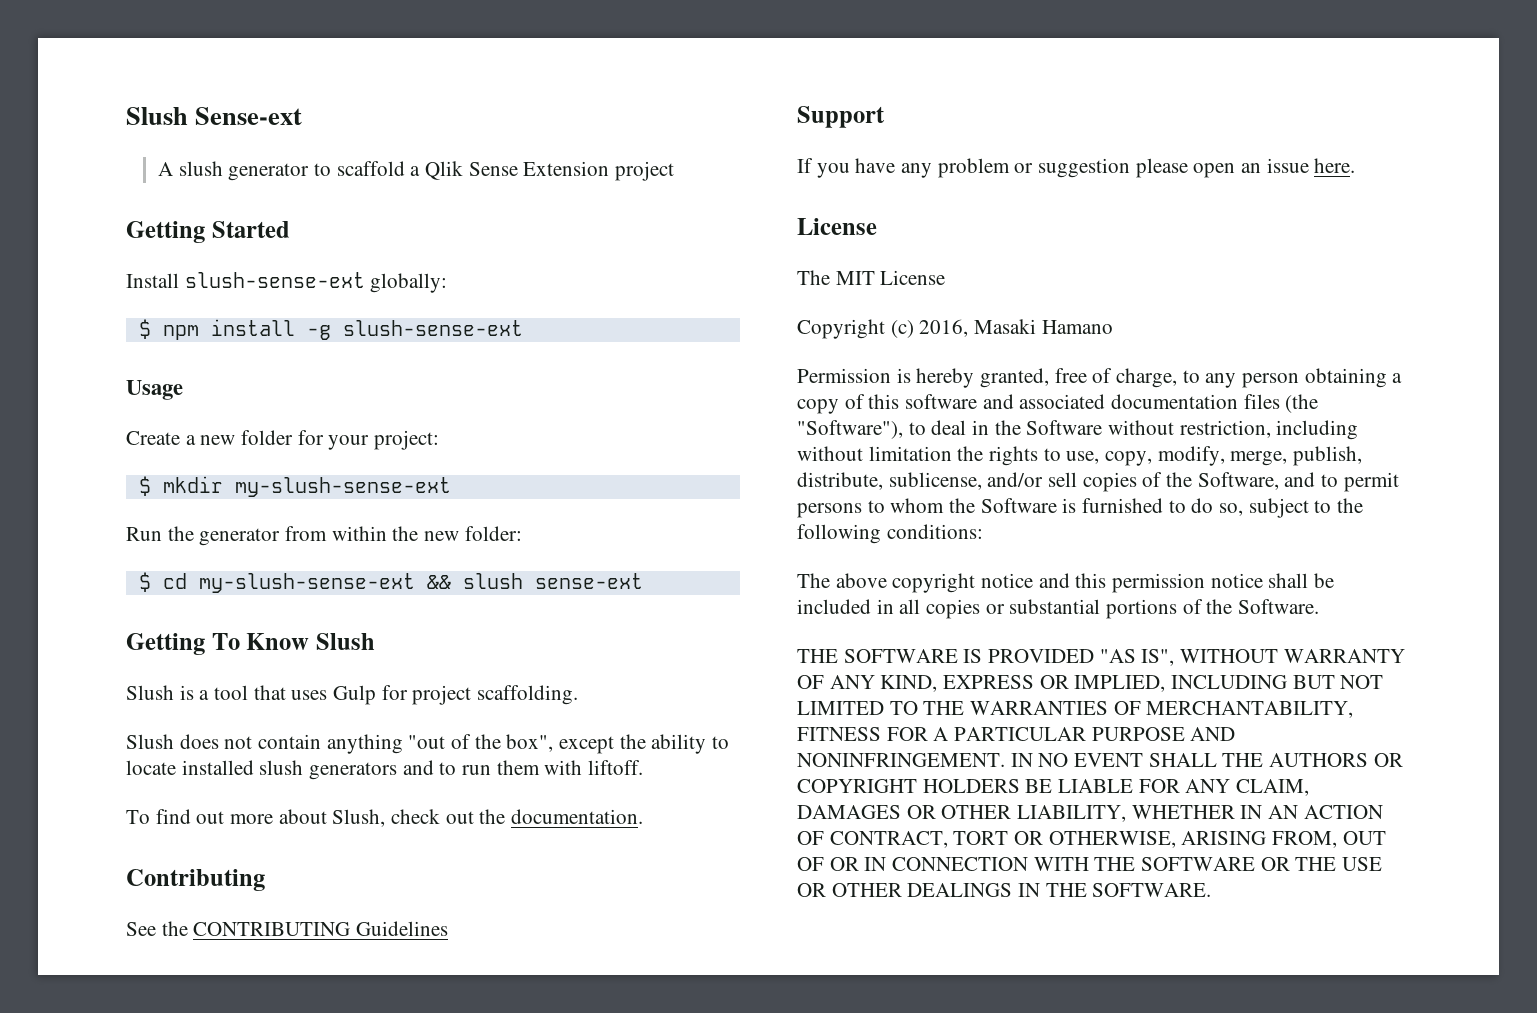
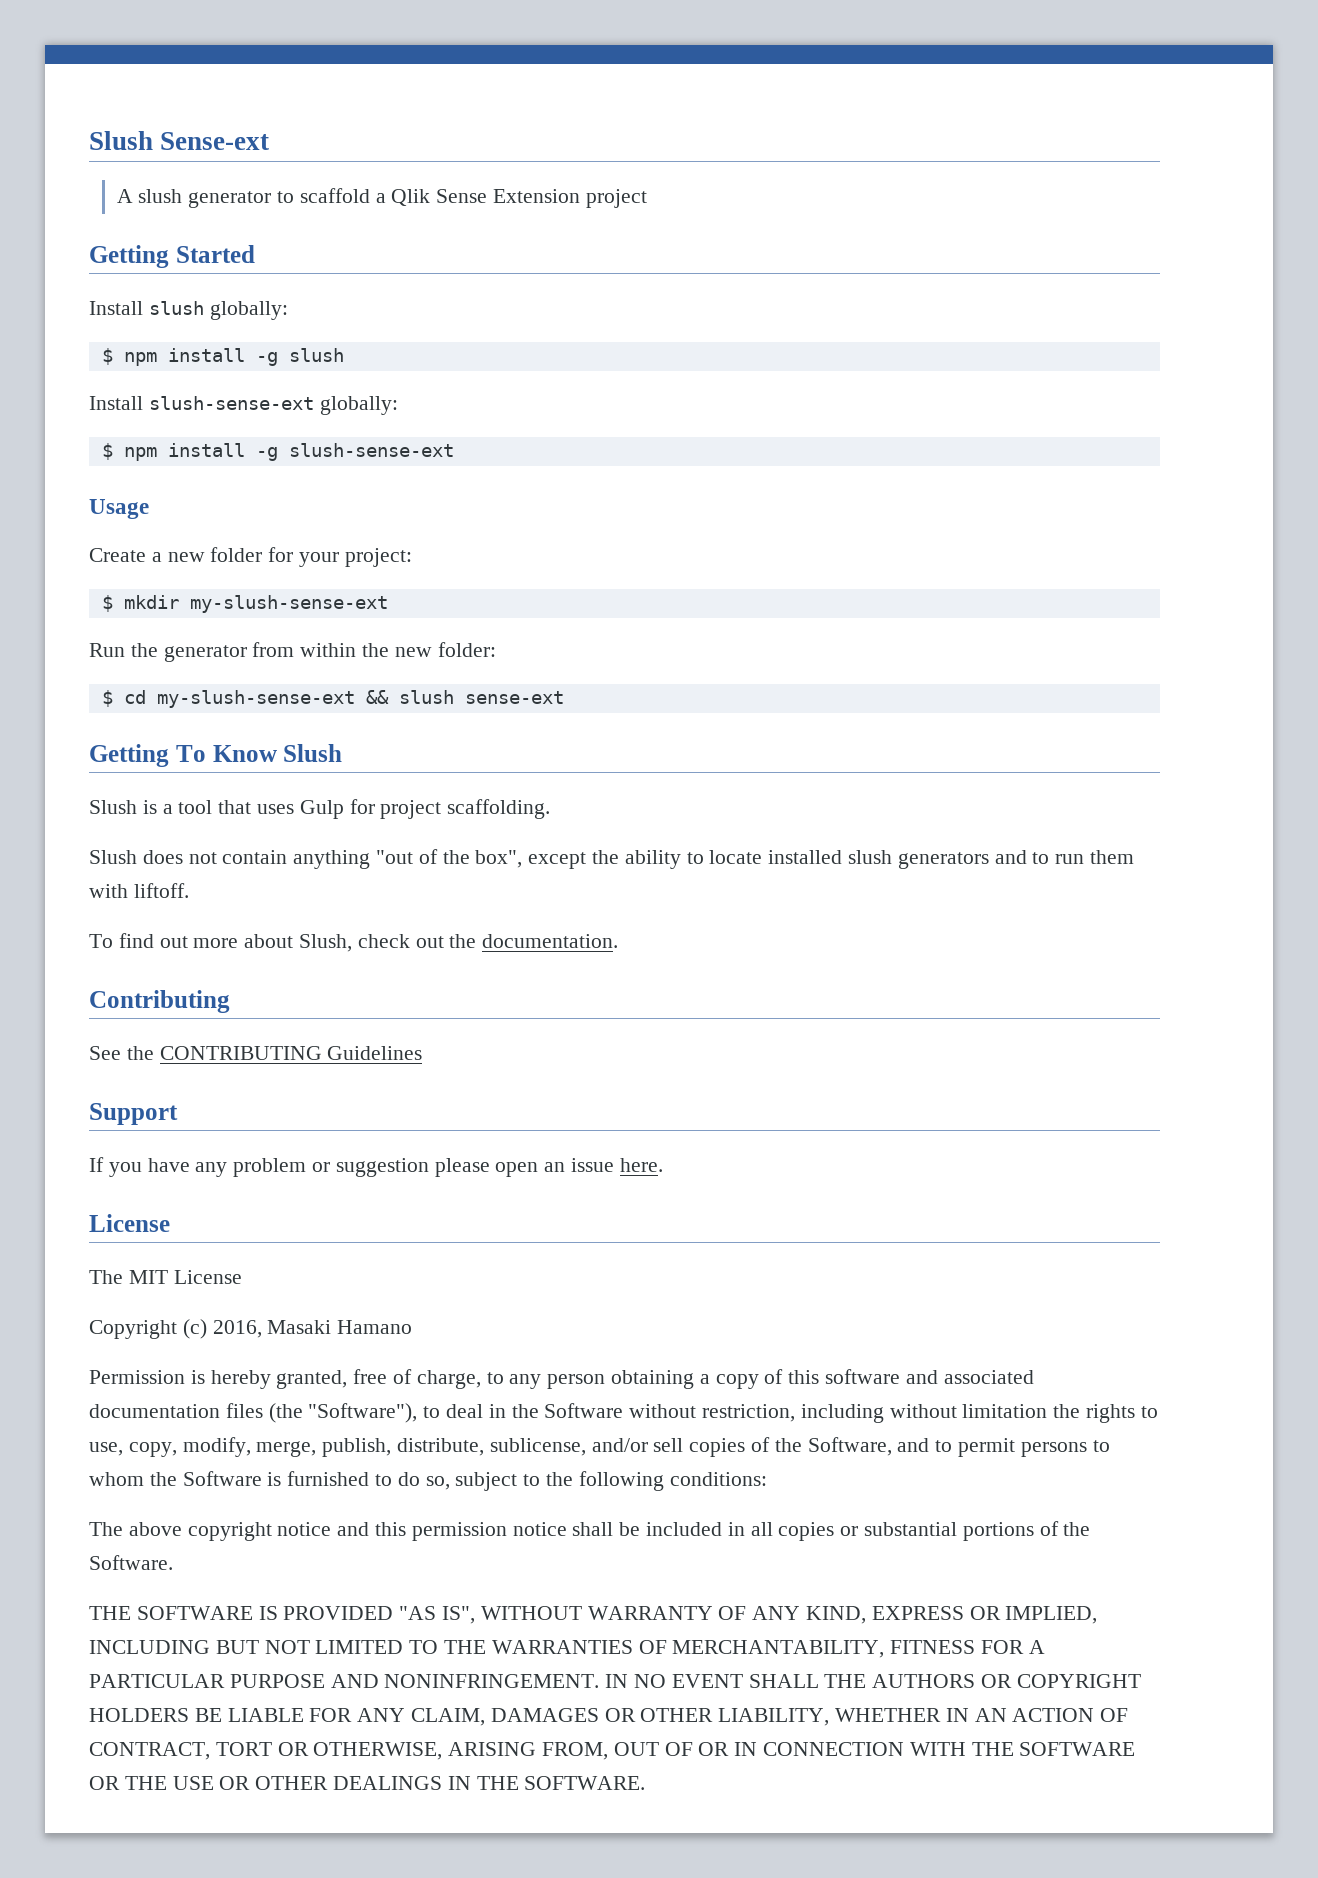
(290, 229) none -> [89,301,288,320] [101,348,344,366] // Install slush globally: // $ npm install -g slush

